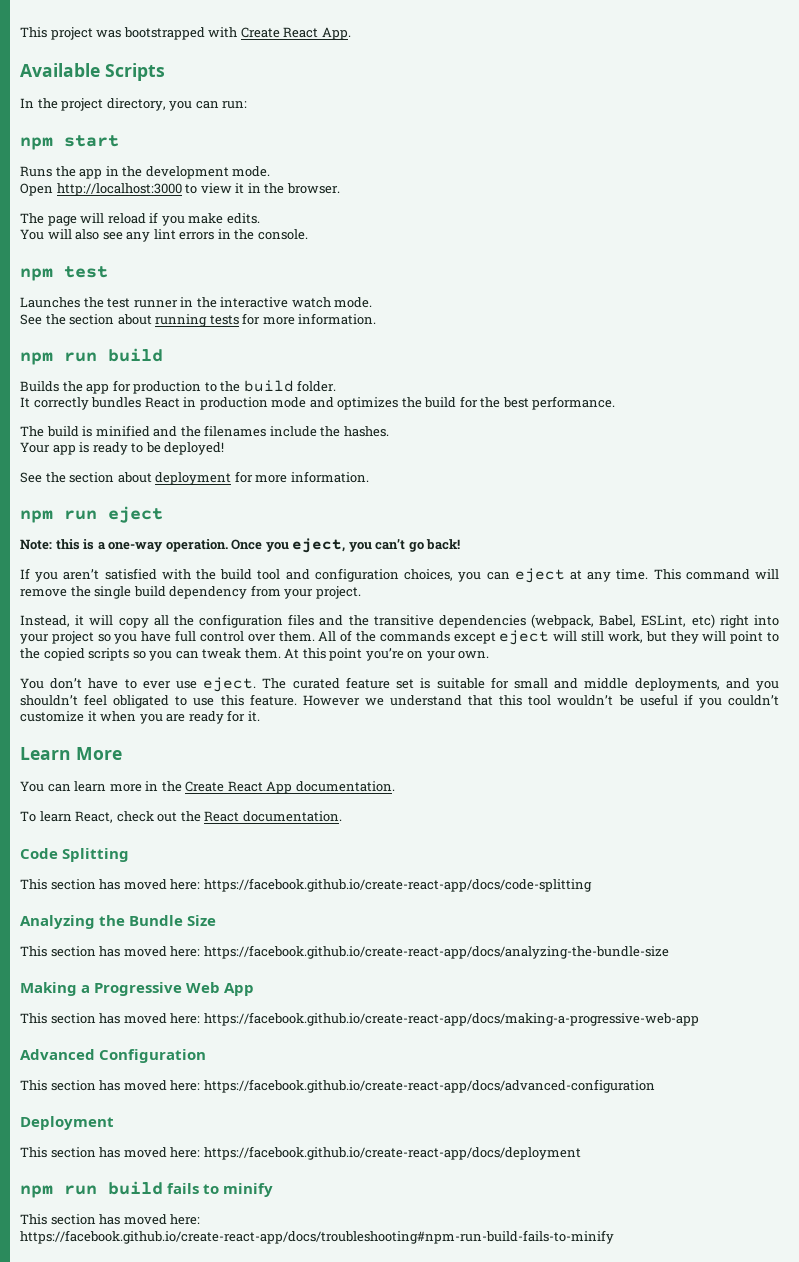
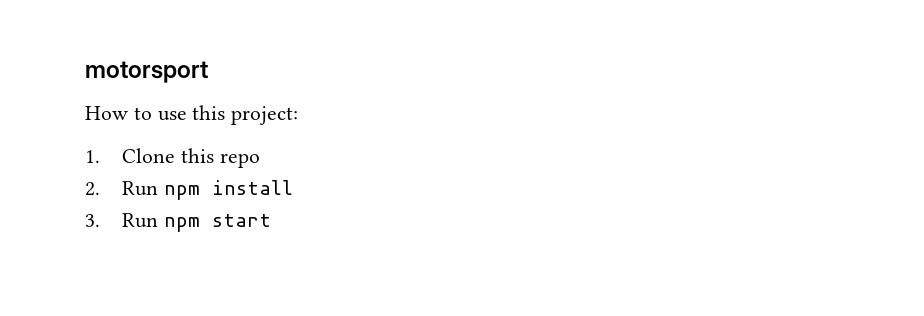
[20,27,351,40] [20,63,165,81] [20,98,248,111] [20,135,119,150] [20,166,271,179] [20,183,340,196] [20,212,260,226] [20,229,308,242] [20,266,108,281] [20,297,373,308] [20,313,377,327] [20,348,163,365] [20,380,337,394] [20,396,616,410] [20,425,389,437] [20,442,225,455] [20,471,369,485] [20,506,163,523] [20,538,461,553] [20,568,780,583] [20,585,361,599] [20,614,779,628] [20,630,780,645] [20,648,490,661] [20,677,780,692] [20,694,779,708] [20,710,260,724] [20,747,122,760] [20,781,395,794] [20,811,342,823] [20,848,130,862] [20,878,592,892] [20,915,217,929] [20,945,669,959] [20,982,255,996] [20,1012,699,1026] [20,1049,207,1063] [20,1079,655,1093] [20,1116,114,1130] [20,1146,581,1160] [20,1181,274,1198] [20,1214,201,1225] [20,1230,614,1244] This project was bootstrapped with Create React App. // Available Scripts // In the project directory, you can run: // npm start // Runs the app in the development mode. // Open http://localhost:3000 to view it in the browser. // The page will reload if you make edits. // You will also see any lint errors in the console. // npm test // Launches the test runner in the interactive watch mode. // See the section about running tests for more information. // npm run build // Builds the app for production to the build folder. // It correctly bundles React in production mode and optimizes the build for the best performance. // The build is minified and the filenames include the hashes. // Your app is ready to be deployed! // See the section about deployment for more information. // npm run eject // Note: this is a one-way operation. Once you eject, you can’t go back! // If you aren’t satisfied with the build tool and configuration choices, you can eject at any time. This command will remove the single build dependency from your project. // Instead, it will copy all the configuration files and the transitive dependencies (webpack, Babel, ESLint, etc) right into your project so you have full control over them. All of the commands except eject will still work, but they will point to the copied scripts so you can tweak them. At this point you’re on your own. // You don’t have to ever use eject. The curated feature set is suitable for small and middle deployments, and you shouldn’t feel obligated to use this feature. However we understand that this tool wouldn’t be useful if you couldn’t customize it when you are ready for it. // Learn More // You can learn more in the Create React App documentation. // To learn React, check out the React documentation. // Code Splitting // This section has moved here: https://facebook.github.io/create-react-app/docs/code-splitting // Analyzing the Bundle Size // This section has moved here: https://facebook.github.io/create-react-app/docs/analyzing-the-bundle-size // Making a Progressive Web App // This section has moved here: https://facebook.github.io/create-react-app/docs/making-a-progressive-web-app // Advanced Configuration // This section has moved here: https://facebook.github.io/create-react-app/docs/advanced-configuration // Deployment // This section has moved here: https://facebook.github.io/create-react-app/docs/deployment // npm run build fails to minify // This section has moved here: https://facebook.github.io/create-react-app/docs/troubleshooting#npm-run-build-fails-to-minify -> [85,61,208,83] [85,105,299,125] [85,148,260,168] [85,180,293,200] [85,213,271,232] motorsport // How to use this project: // 1. Clone this repo // 2. Run npm install // 3. Run npm start

